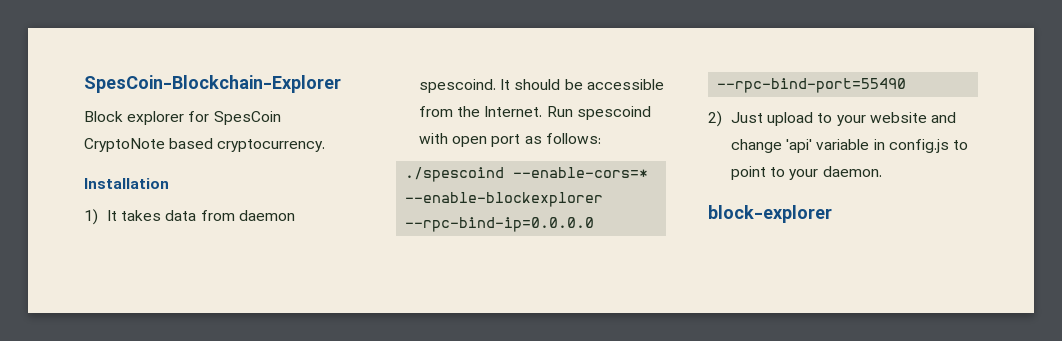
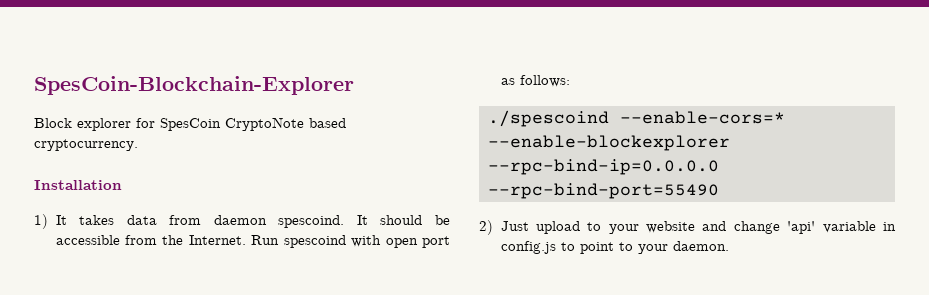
[708,205,832,223] // block-explorer -> (729, 246) none

